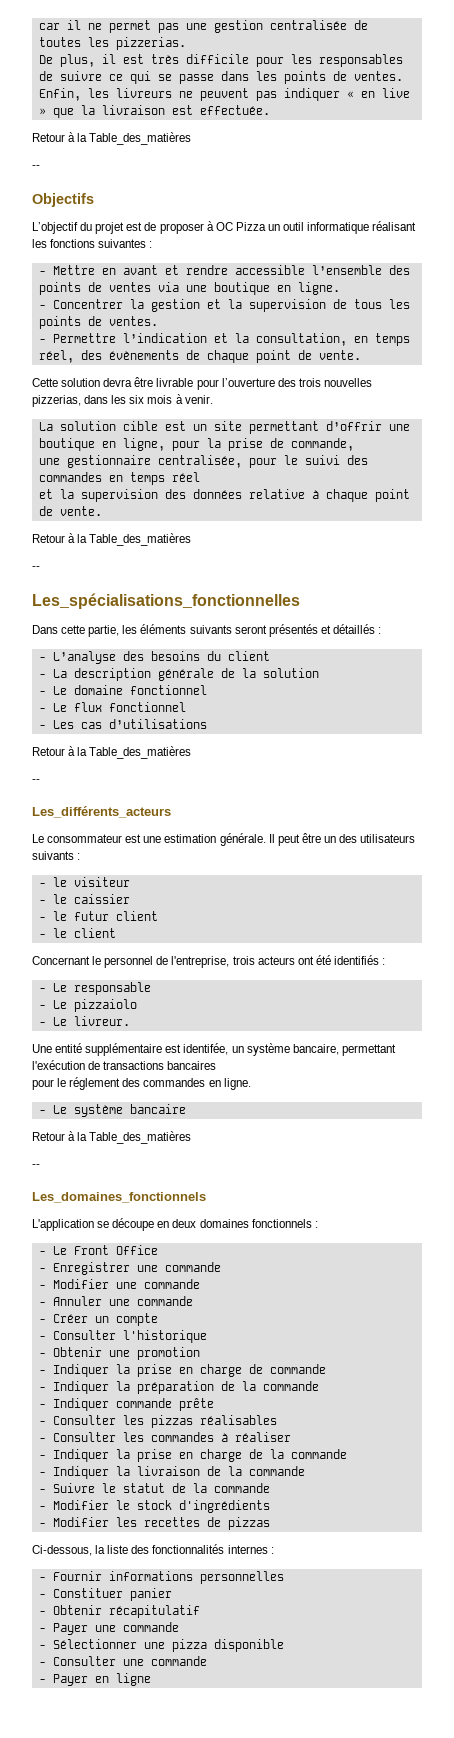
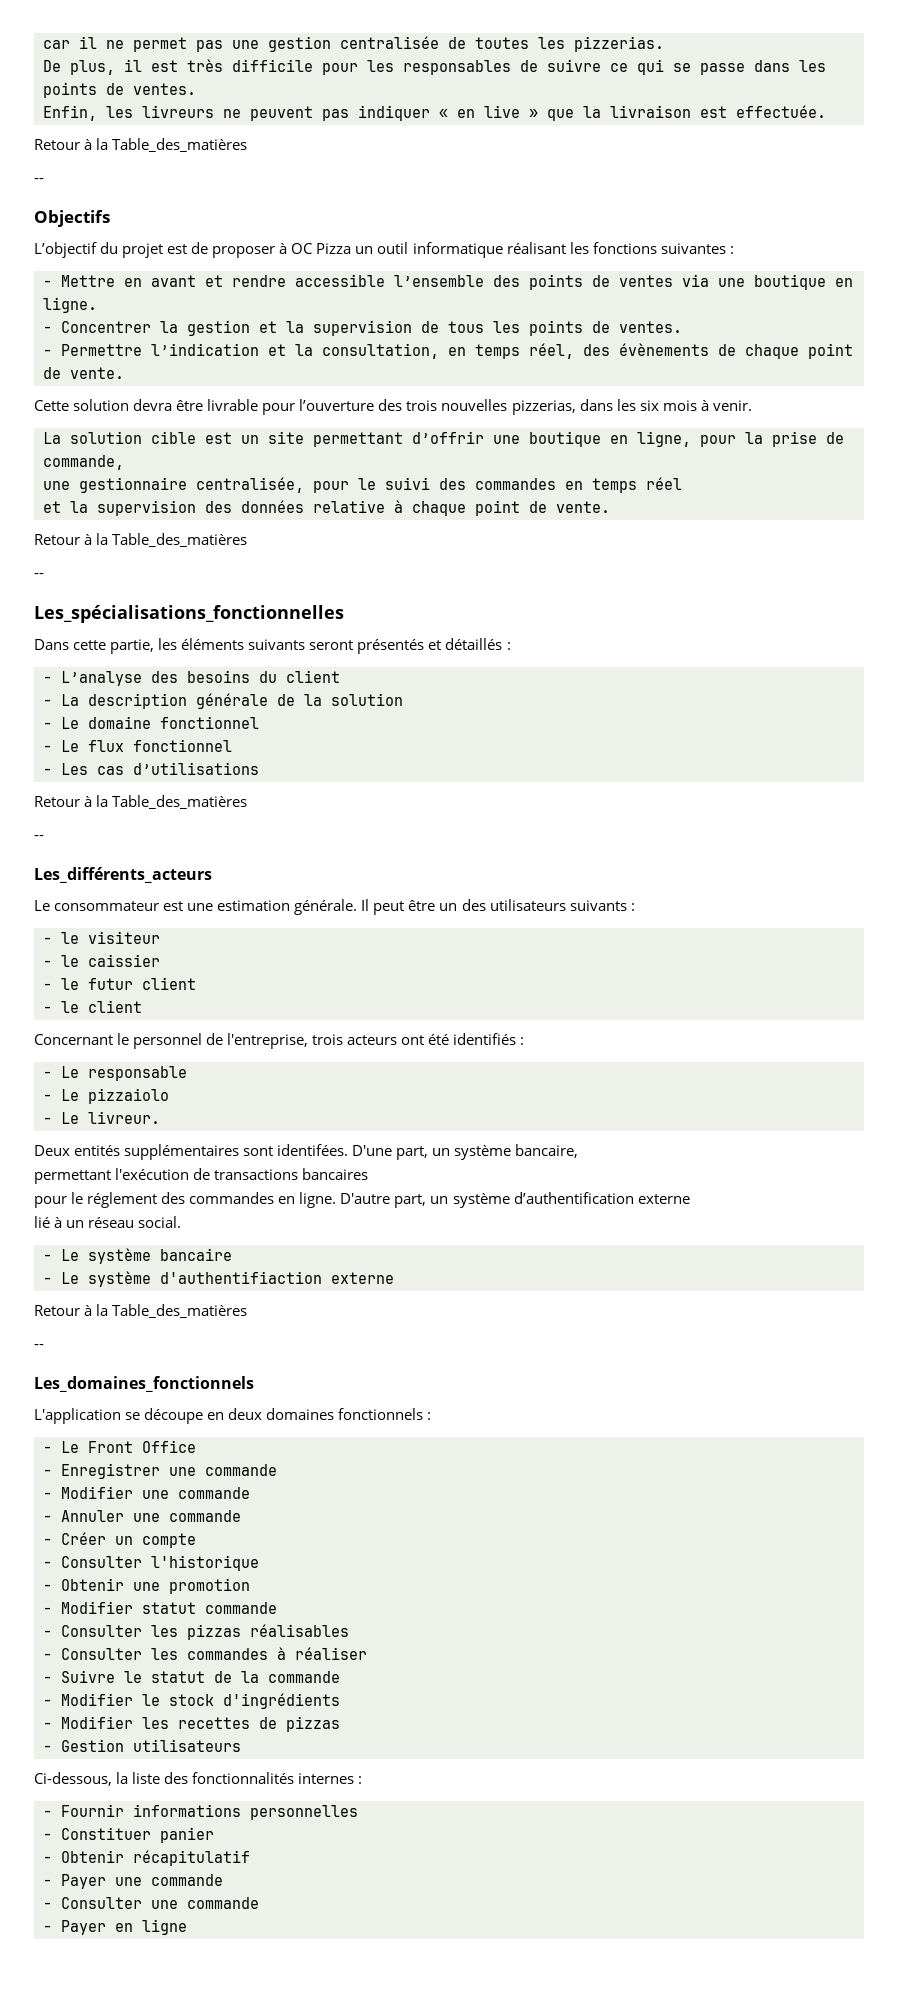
[32,1043,229,1056] Une entité supplémentaire est identifée, -> [34,1144,429,1160] Deux entités supplémentaires sont identifées. D'une part,
(339, 1049) none -> (579, 1151) //
(251, 1084) none -> [340,1192,690,1208] [34,1216,182,1228] D'autre part, un système d’authentification externe // lié à un réseau social.
(186, 1109) none -> [43,1271,394,1287] // - Le système d'authentifiaction externe
[52,1364,326,1377] [38,1381,319,1394] [38,1398,214,1411] Indiquer la prise en charge de commande // - Indiquer la préparation de la commande // - Indiquer commande prête -> [61,1601,277,1614] Modifier statut commande
[38,1449,347,1462] [38,1466,305,1479] // - Indiquer la prise en charge de la commande // - Indiquer la livraison de la commande -> (367, 1653) none
(270, 1523) none -> [43,1739,241,1752] // - Gestion utilisateurs
[38,1639,284,1652] // - Sélectionner une pizza disponible -> (223, 1880) none

